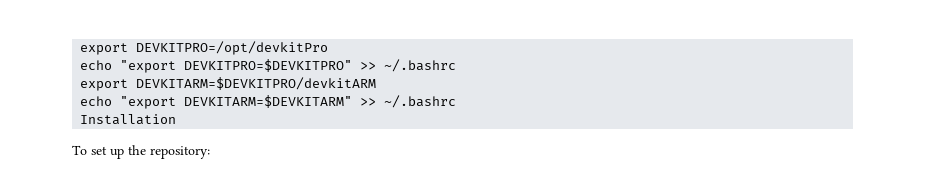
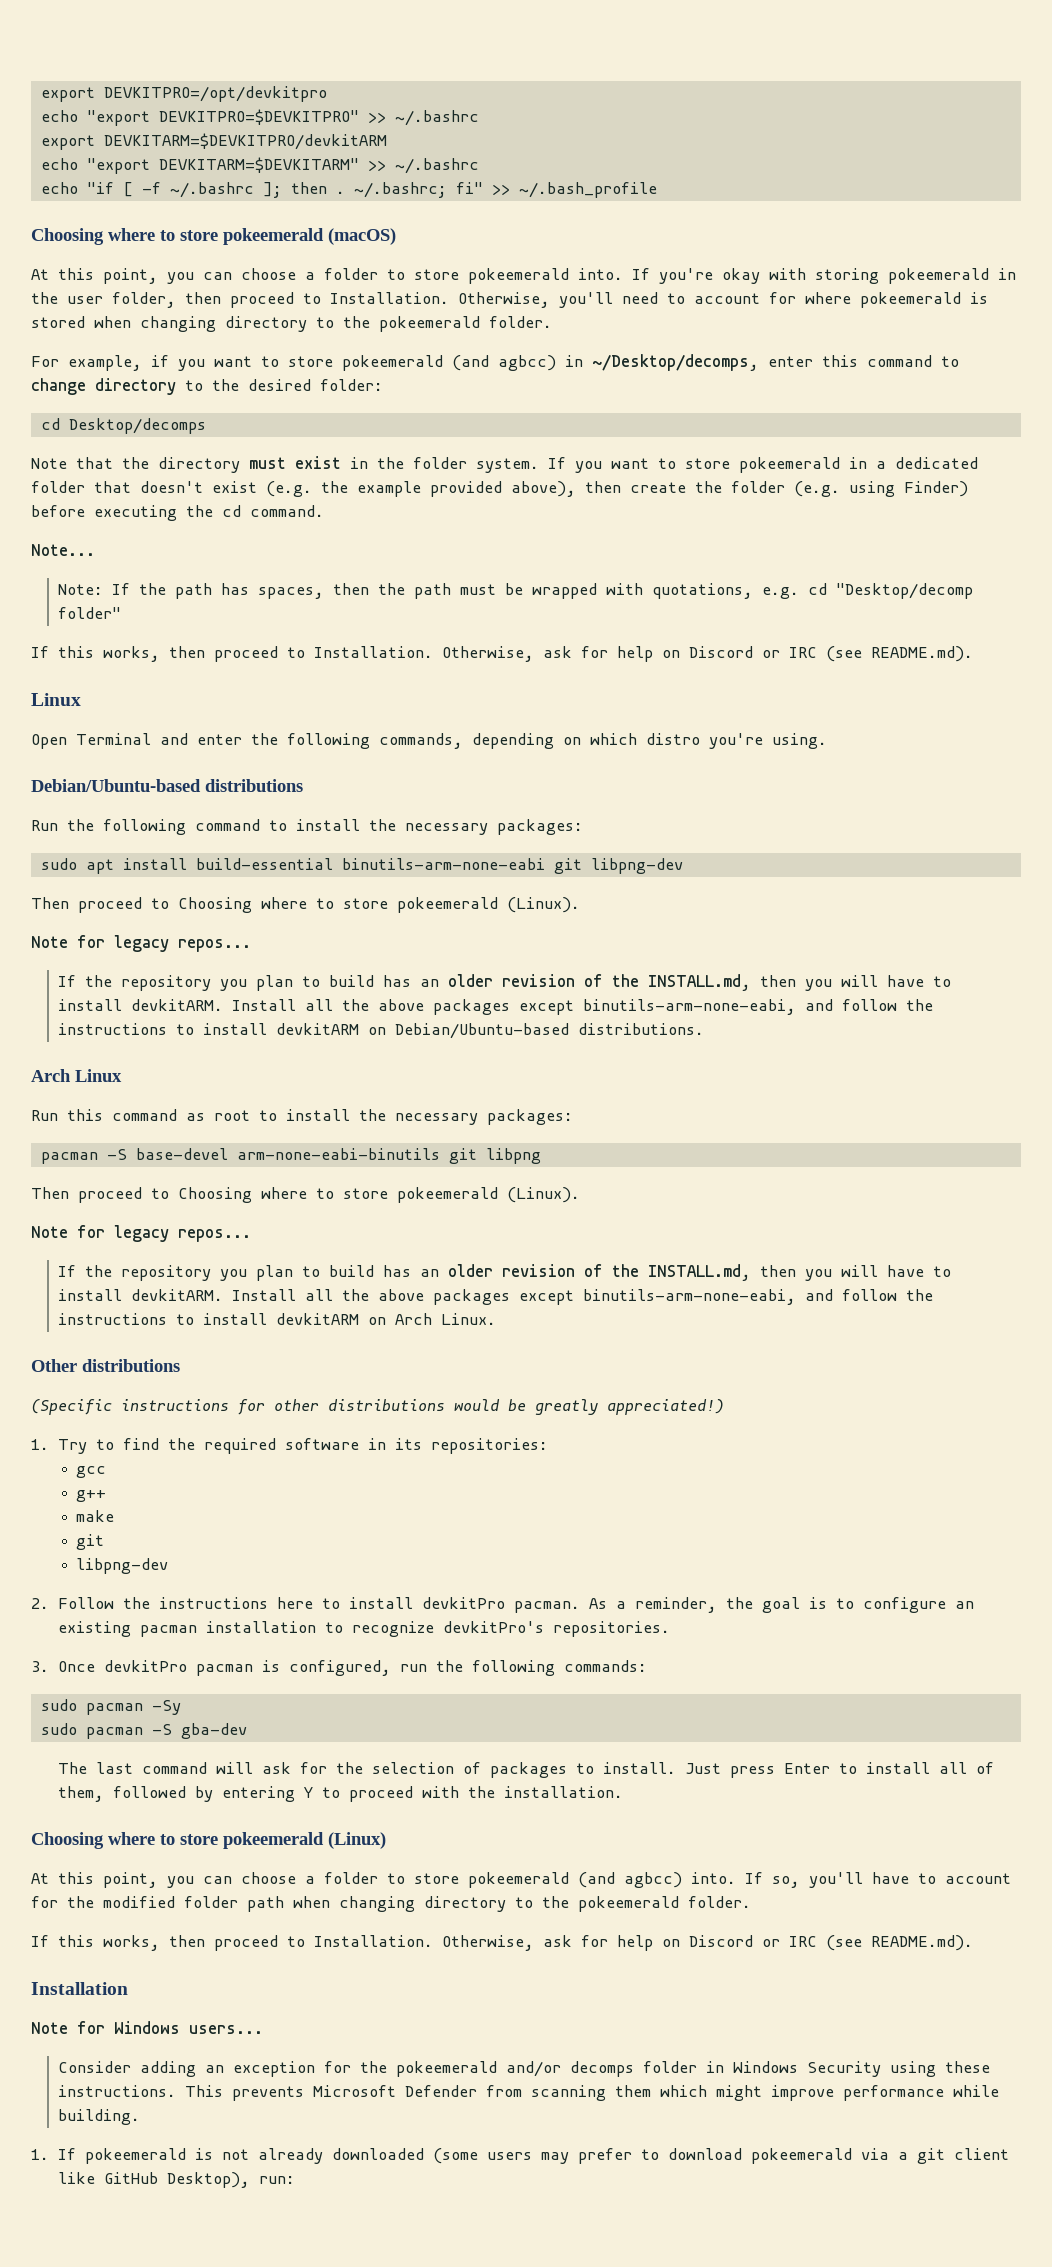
[80,41,329,55] export DEVKITPRO=/opt/devkitPro -> [40,86,327,102] export DEVKITPRO=/opt/devkitpro
[80,114,177,125] [72,145,210,159] Installation // To set up the repository: -> [40,182,657,198] [31,228,396,245] [31,268,1016,284] [31,292,988,308] [31,316,552,332] [31,354,959,371] [31,378,383,395] [40,418,206,434] [31,456,978,473] [31,481,968,497] [31,505,324,521] [31,544,95,556] [58,583,974,599] [58,607,122,619] [31,646,973,662] [31,693,81,706] [31,733,827,749] [31,779,303,792] [31,819,583,835] [40,858,683,874] [31,897,580,913] [31,935,251,952] [58,974,952,991] [58,999,934,1015] [58,1023,705,1039] [31,1069,122,1082] [31,1109,573,1125] [40,1148,541,1164] [31,1187,580,1203] [31,1225,251,1242] [58,1264,952,1281] [58,1289,934,1305] [58,1313,497,1325] [31,1359,180,1372] [31,1399,724,1415] [31,1438,549,1454] [76,1466,107,1478] [76,1490,107,1502] [76,1510,115,1522] [76,1534,105,1550] [76,1558,169,1574] [31,1597,975,1613] [58,1621,671,1637] [31,1660,648,1676] [40,1699,181,1715] [40,1723,247,1739] [58,1762,995,1778] [58,1786,624,1802] [31,1832,386,1849] [31,1872,1011,1888] [31,1896,751,1912] [31,1935,973,1951] [31,1982,128,1995] [31,2021,263,2034] [58,2061,991,2077] [58,2085,1000,2101] [58,2109,141,2125] [31,2148,1010,2164] [58,2172,296,2188] echo "if [ -f ~/.bashrc ]; then . ~/.bashrc; fi" >> ~/.bash_profile // Choosing where to store pokeemerald (macOS) // At this point, you can choose a folder to store pokeemerald into. If you're okay with storing pokeemerald in the user folder, then proceed to Installation. Otherwise, you'll need to account for where pokeemerald is stored when changing directory to the pokeemerald folder. // For example, if you want to store pokeemerald (and agbcc) in ~/Desktop/decomps, enter this command to change directory to the desired folder: // cd Desktop/decomps // Note that the directory must exist in the folder system. If you want to store pokeemerald in a dedicated folder that doesn't exist (e.g. the example provided above), then create the folder (e.g. using Finder) before executing the cd command. // Note... // Note: If the path has spaces, then the path must be wrapped with quotations, e.g. cd "Desktop/decomp folder" // If this works, then proceed to Installation. Otherwise, ask for help on Discord or IRC (see README.md). // Linux // Open Terminal and enter the following commands, depending on which distro you're using. // Debian/Ubuntu-based distributions // Run the following command to install the necessary packages: // sudo apt install build-essential binutils-arm-none-eabi git libpng-dev // Then proceed to Choosing where to store pokeemerald (Linux). // Note for legacy repos... // If the repository you plan to build has an older revision of the INSTALL.md, then you will have to install devkitARM. Install all the above packages except binutils-arm-none-eabi, and follow the instructions to install devkitARM on Debian/Ubuntu-based distributions. // Arch Linux // Run this command as root to install the necessary packages: // pacman -S base-devel arm-none-eabi-binutils git libpng // Then proceed to Choosing where to store pokeemerald (Linux). // Note for legacy repos... // If the repository you plan to build has an older revision of the INSTALL.md, then you will have to install devkitARM. Install all the above packages except binutils-arm-none-eabi, and follow the instructions to install devkitARM on Arch Linux. // Other distributions // (Specific instructions for other distributions would be greatly appreciated!) // 1. Try to find the required software in its repositories: // gcc // g++ // make // git // libpng-dev // 2. Follow the instructions here to install devkitPro pacman. As a reminder, the goal is to configure an existing pacman installation to recognize devkitPro's repositories. // 3. Once devkitPro pacman is configured, run the following commands: // sudo pacman -Sy // sudo pacman -S gba-dev // The last command will ask for the selection of packages to install. Just press Enter to install all of them, followed by entering Y to proceed with the installation. // Choosing where to store pokeemerald (Linux) // At this point, you can choose a folder to store pokeemerald (and agbcc) into. If so, you'll have to account for the modified folder path when changing directory to the pokeemerald folder. // If this works, then proceed to Installation. Otherwise, ask for help on Discord or IRC (see README.md). // Installation // Note for Windows users... // Consider adding an exception for the pokeemerald and/or decomps folder in Windows Security using these instructions. This prevents Microsoft Defender from scanning them which might improve performance while building. // 1. If pokeemerald is not already downloaded (some users may prefer to download pokeemerald via a git client like GitHub Desktop), run:

